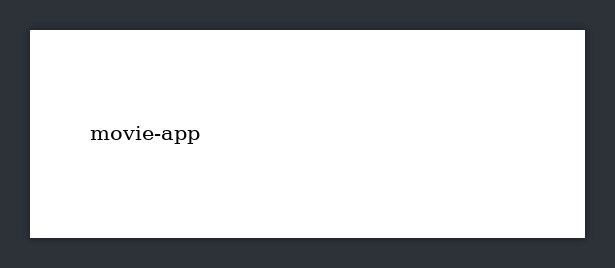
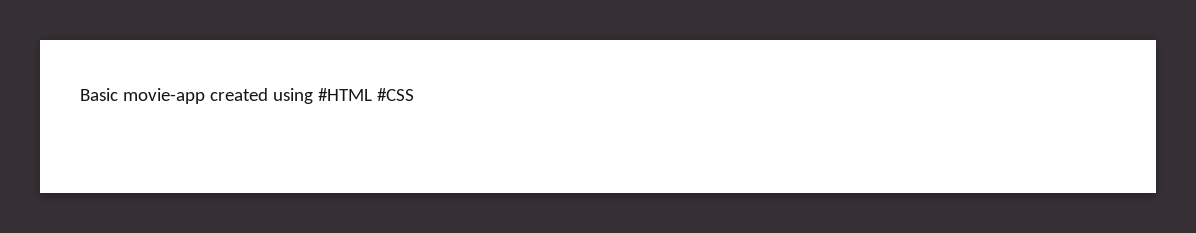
[90,126,200,144] movie-app -> [80,88,414,104] Basic movie-app created using #HTML #CSS

